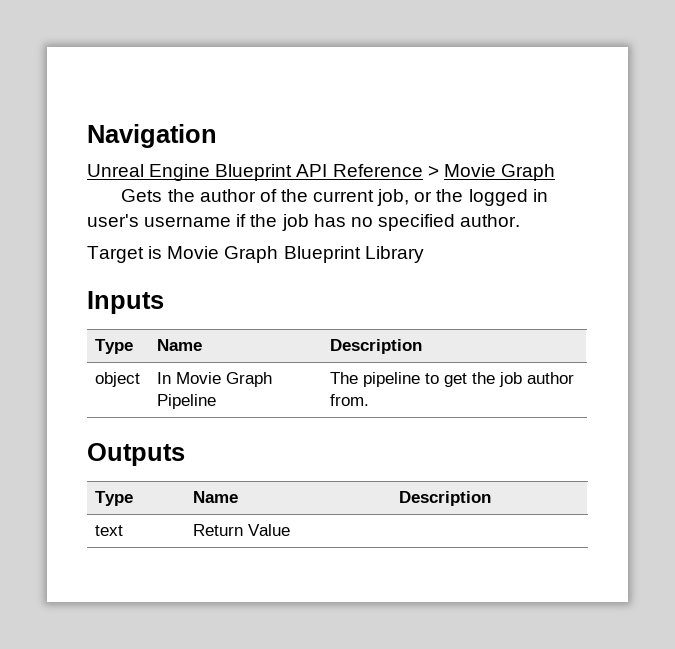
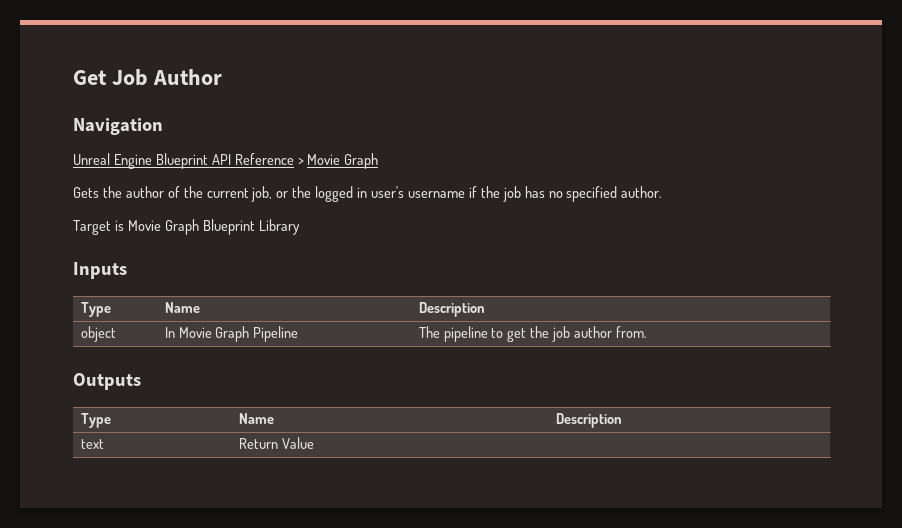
(87, 136) none -> [73,69,222,86] Get Job Author //

